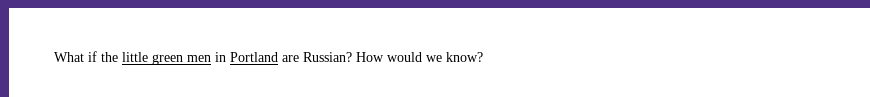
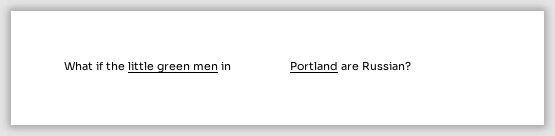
[356,52,483,62] How would we know? -> (411, 66) none

